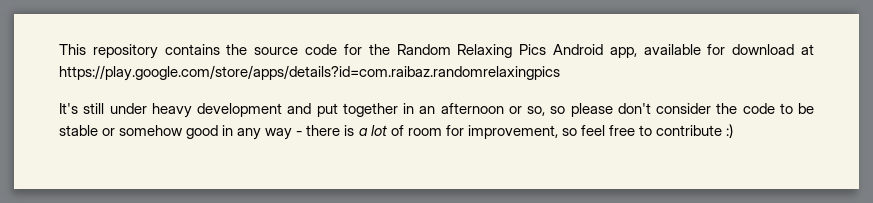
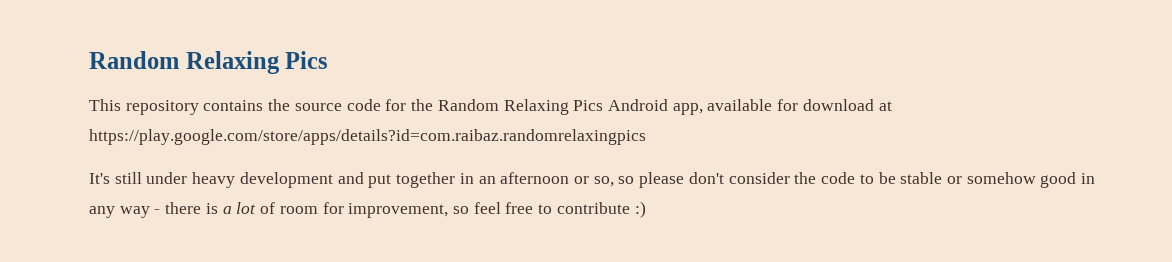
(59, 49) none -> [89,51,329,74] Random Relaxing Pics //

